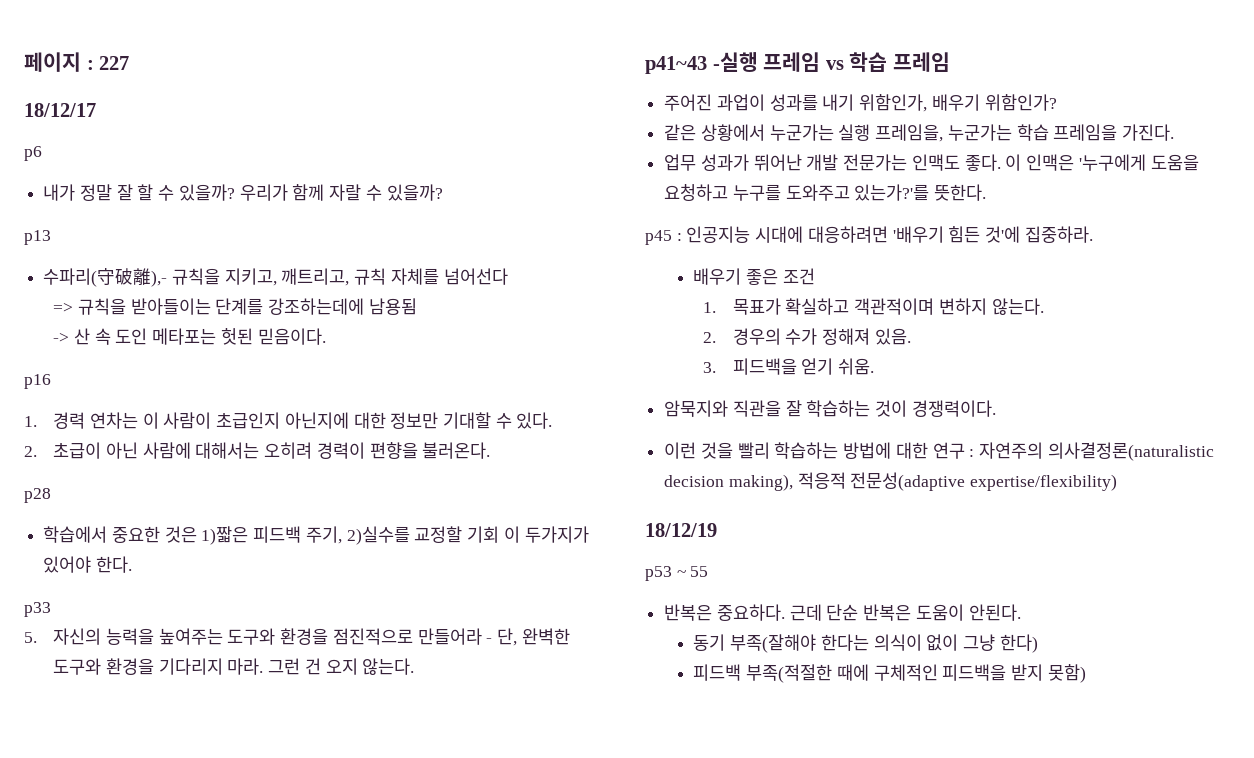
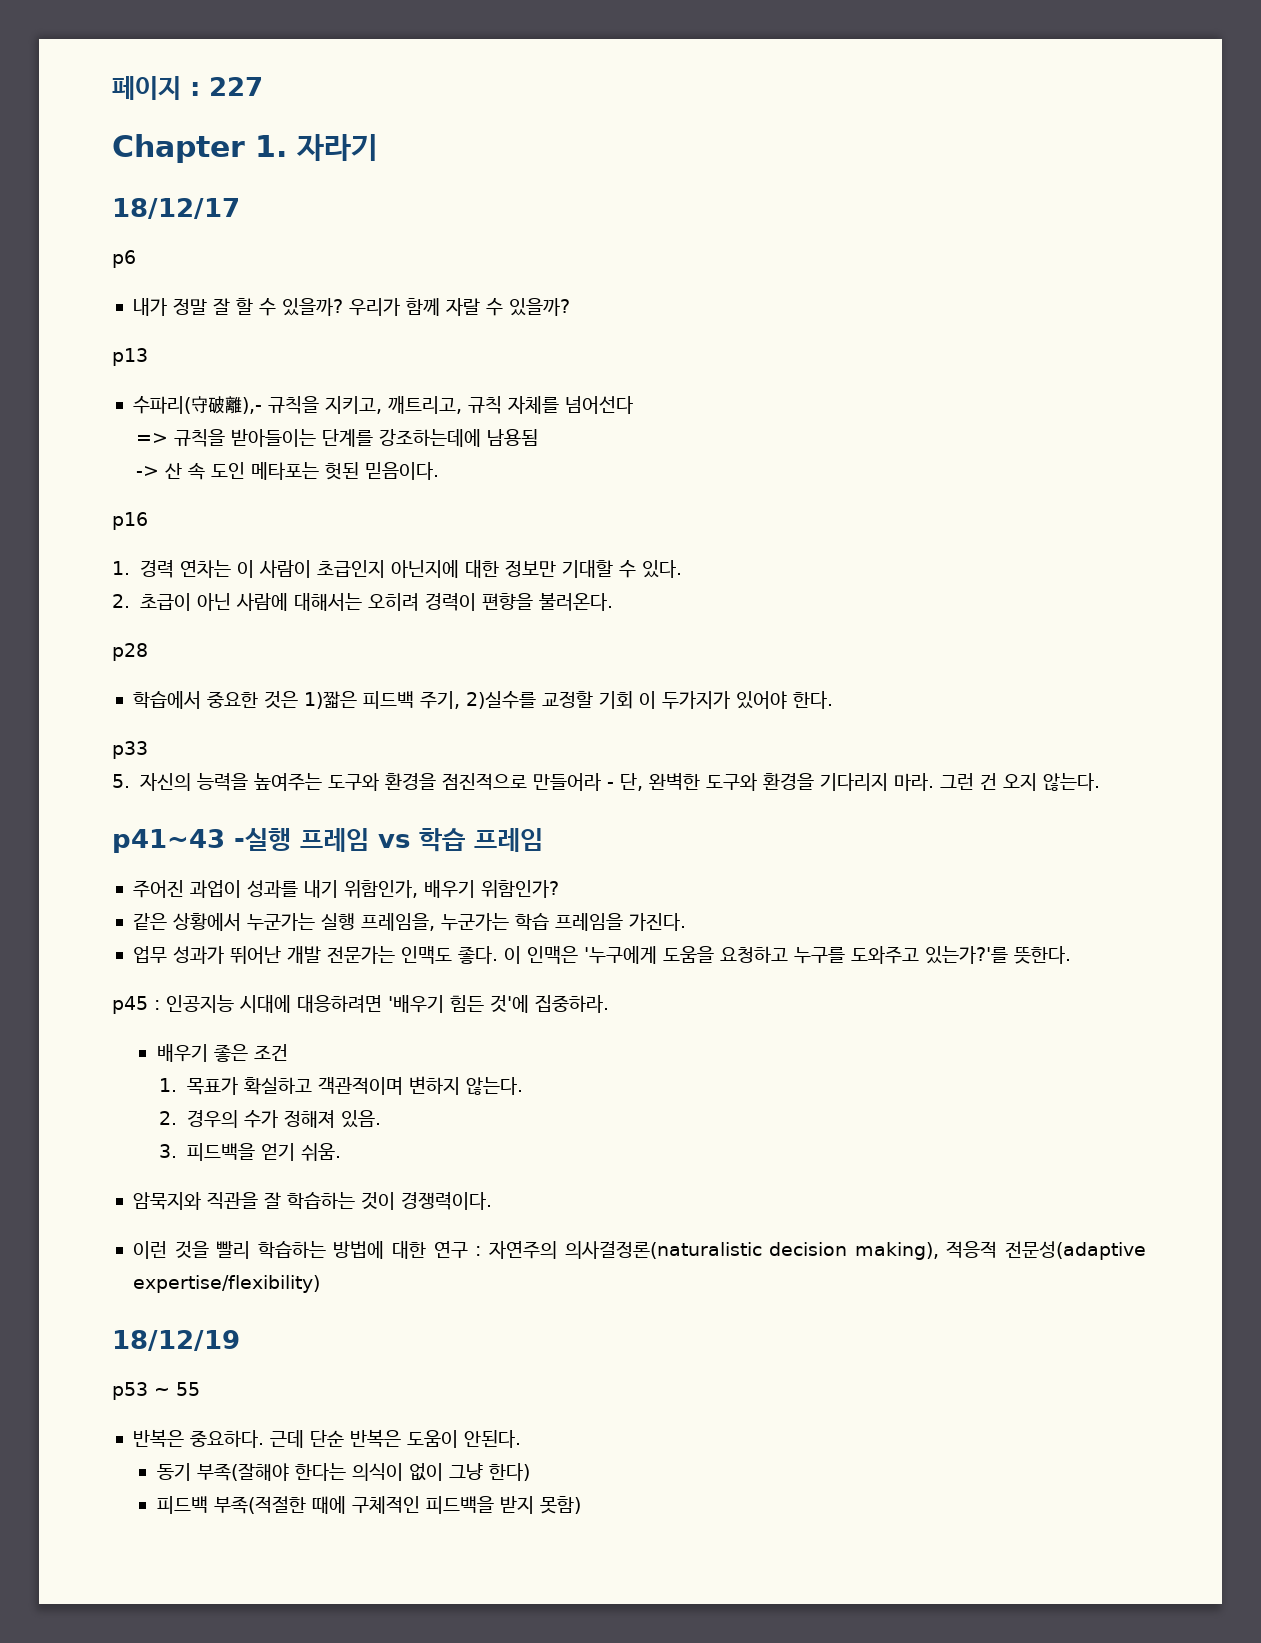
(130, 63) none -> [112,134,378,163] // Chapter 1. 자라기

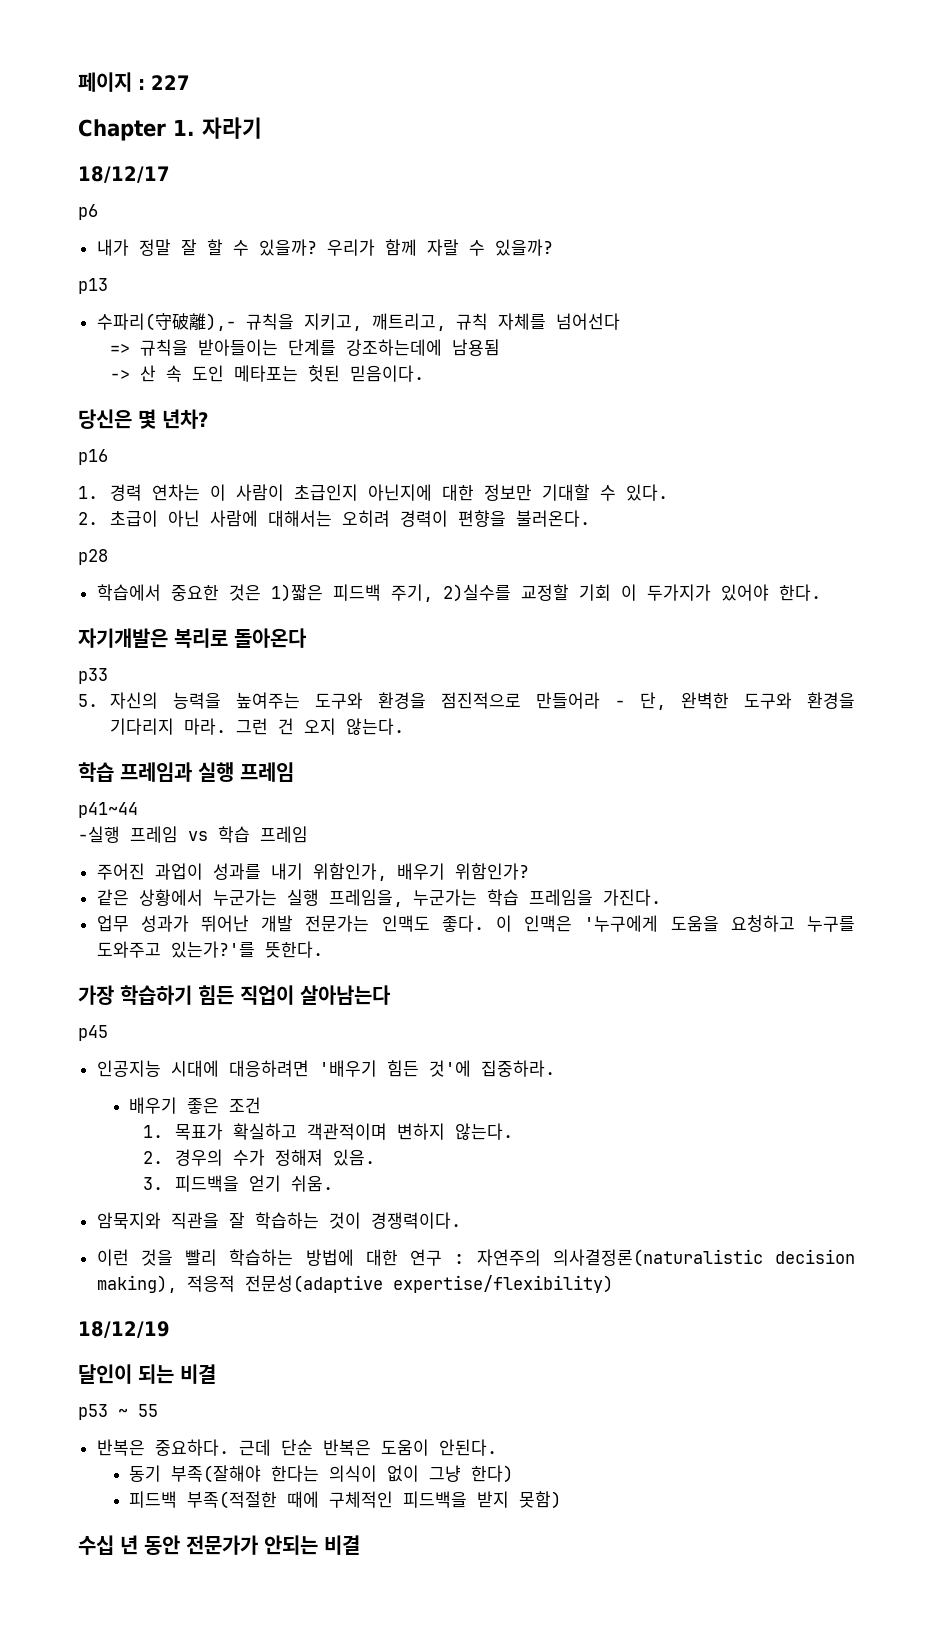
(439, 471) none -> [78,409,208,429] // 당신은 몇 년차?
(833, 700) none -> [78,628,306,648] // 자기개발은 복리로 돌아온다
[112,829,225,853] p41~43 -> [78,762,294,782] [78,802,138,818] 학습 프레임과 실행 프레임 // p41~44 //
(1071, 955) none -> [78,985,390,1005] // 가장 학습하기 힘든 직업이 살아남는다
[154,1000,160,1010] : -> (108, 1033) //
(240, 1340) none -> [78,1364,216,1384] // 달인이 되는 비결
(581, 1505) none -> [78,1535,360,1555] // 수십 년 동안 전문가가 안되는 비결

